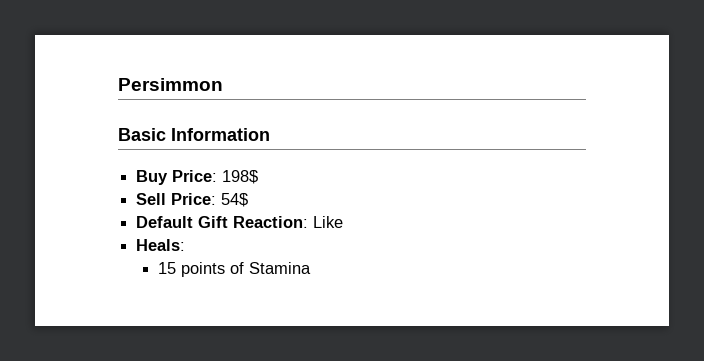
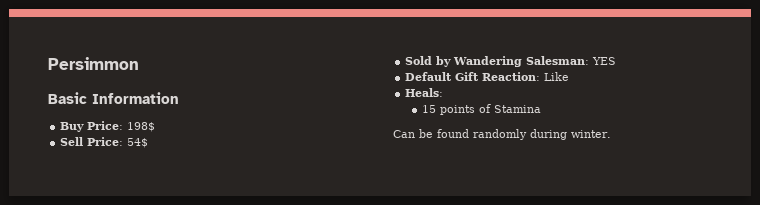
(249, 200) none -> [405,56,617,67] // Sold by Wandering Salesman: YES
(311, 268) none -> [393,129,611,140] // Can be found randomly during winter.

